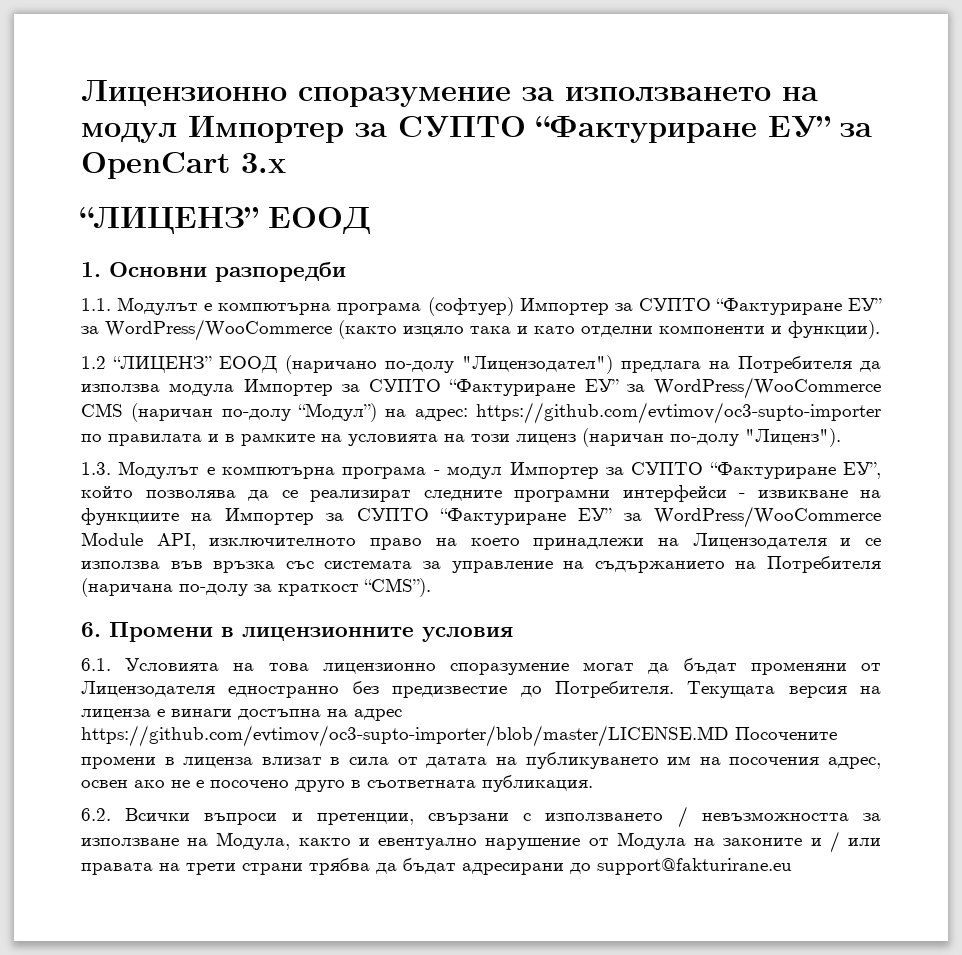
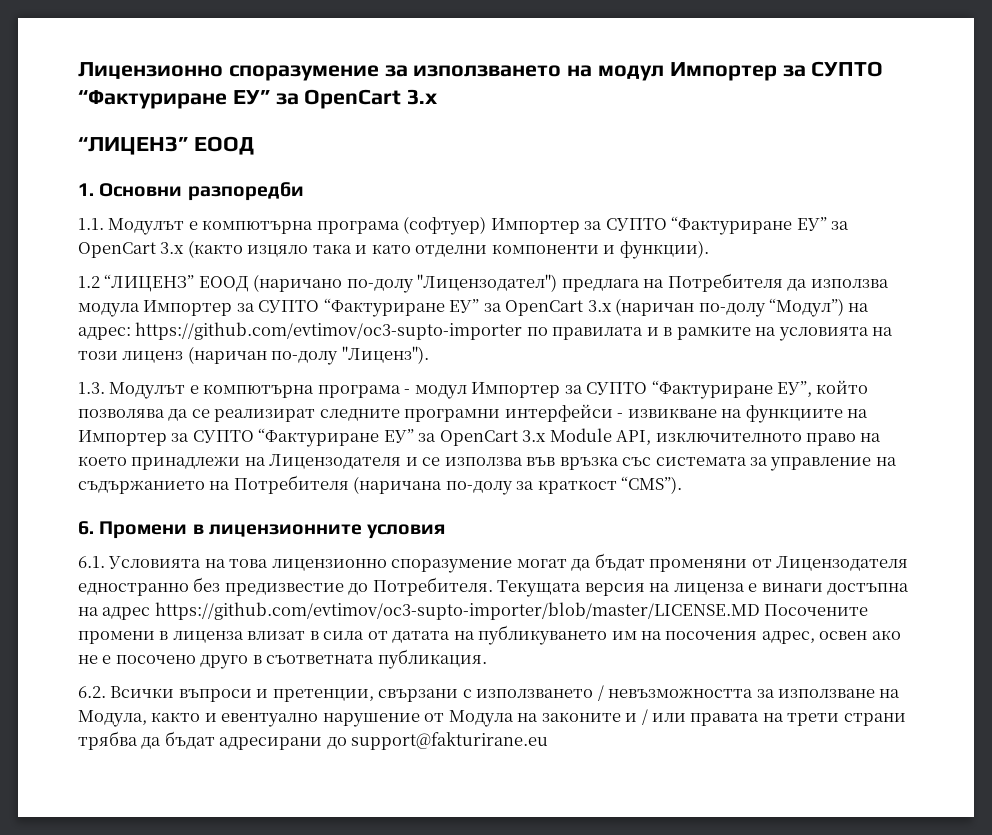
[105,319,332,341] WordPress/WooCommerce -> [78,242,185,258] OpenCart 3.x
[654,377,881,399] [81,403,123,417] WordPress/WooCommerce CMS -> [505,300,612,316] OpenCart 3.x
[654,506,881,528] WordPress/WooCommerce -> [439,430,547,446] OpenCart 3.x

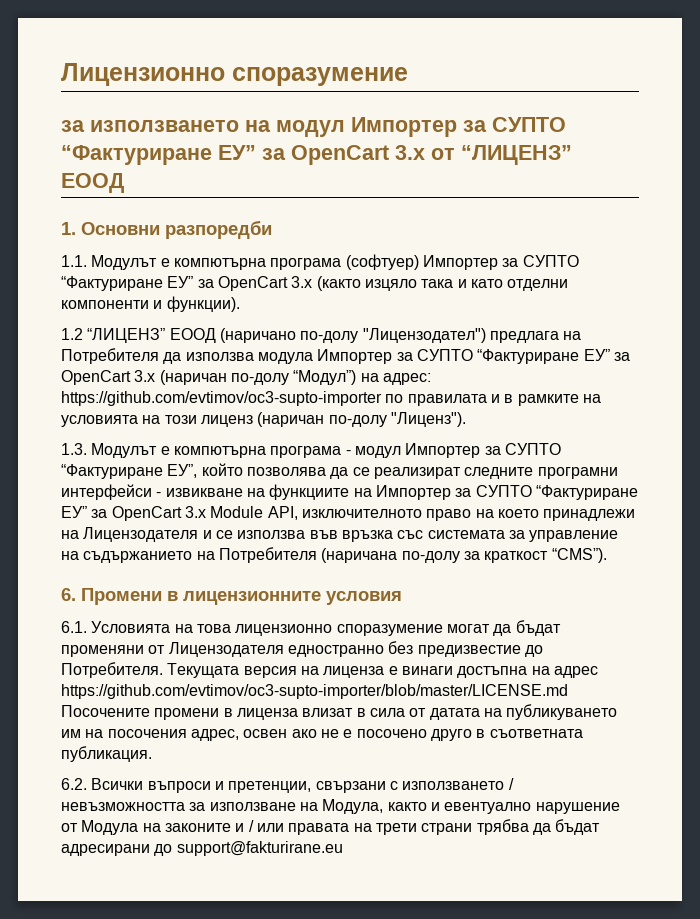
(379, 73) none -> (408, 76) //
(439, 97) // -> [431,148,455,160] от
[154,602,760,620] https://github.com/evtimov/oc3-supto-importer/blob/master/LICENSE.MD -> [61,684,568,699] https://github.com/evtimov/oc3-supto-importer/blob/master/LICENSE.md

